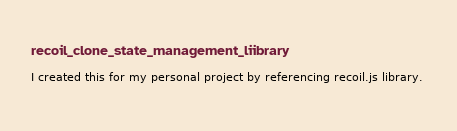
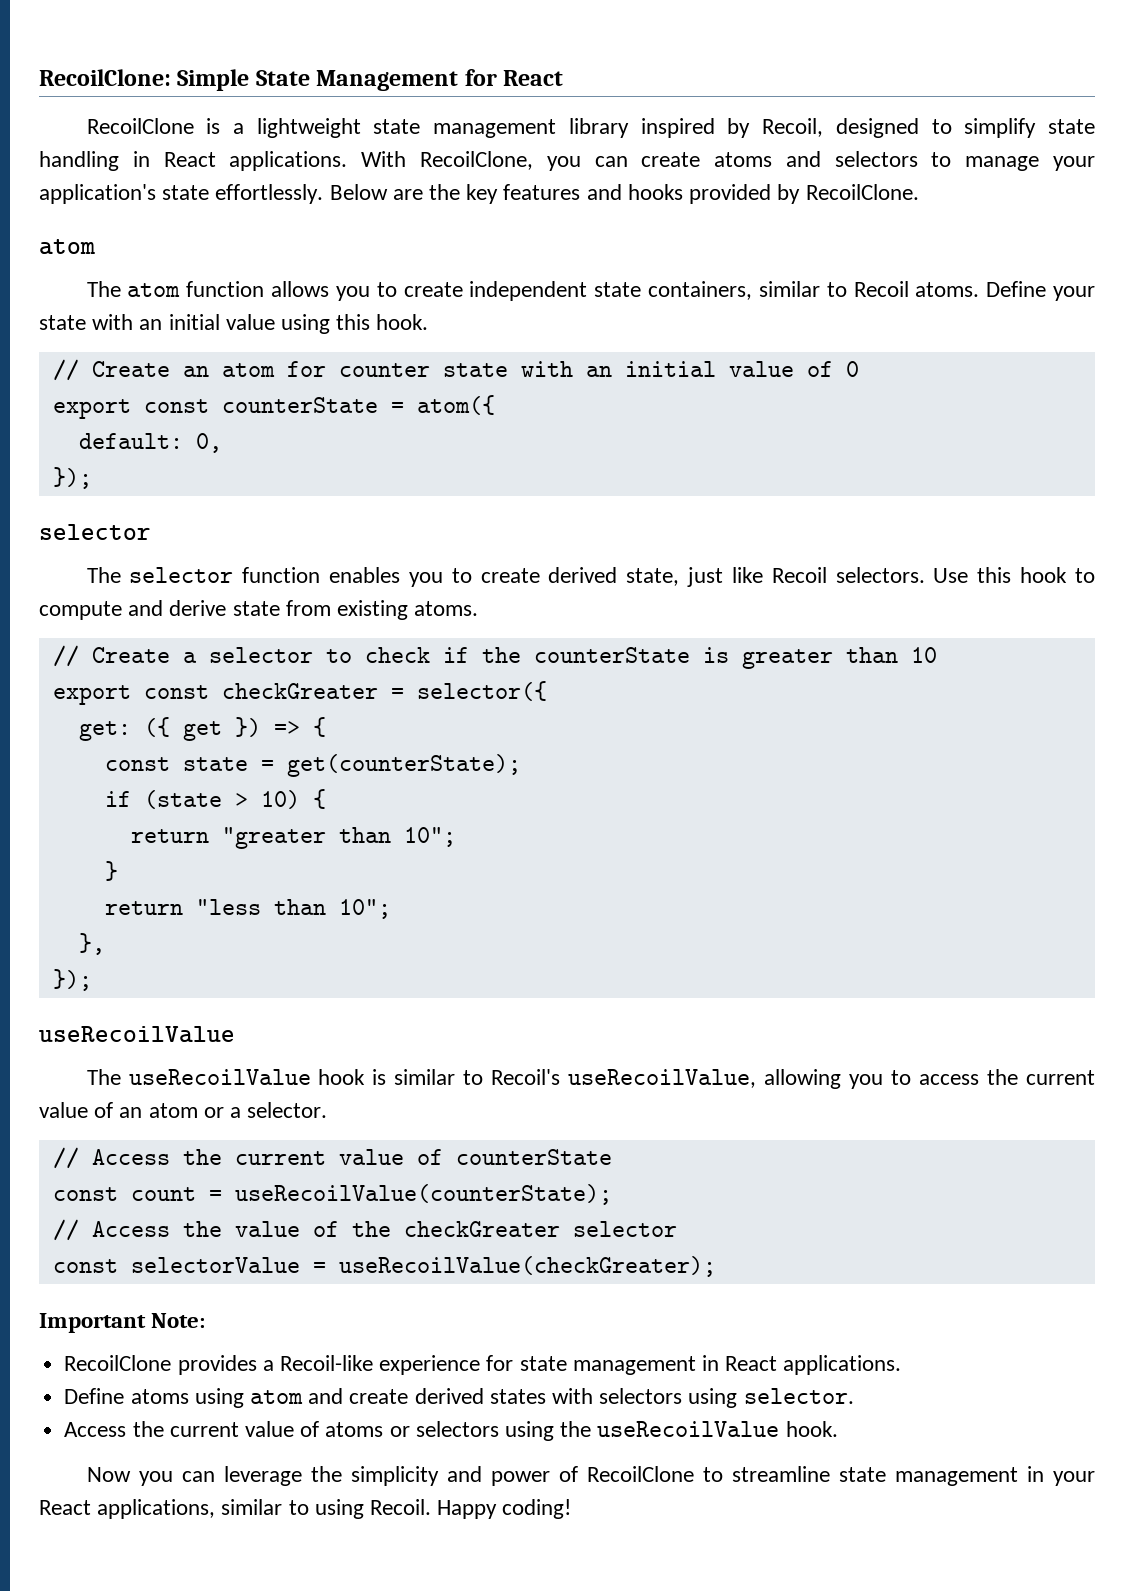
[31,44,290,58] [31,72,423,83] recoil_clone_state_management_liibrary // I created this for my personal project by referencing recoil.js library. -> [39,69,564,91] [86,118,1095,138] [39,151,1096,171] [39,184,919,204] [39,239,95,255] [86,281,1095,301] [39,314,429,334] [52,359,859,381] [52,395,495,419] [78,433,222,453] [52,467,92,489] [39,524,151,540] [86,567,1095,587] [39,600,479,620] [52,645,937,669] [52,681,547,705] [78,717,326,741] [104,754,521,777] [104,789,326,809] [130,827,456,849] [104,861,118,881] [104,899,391,919] [78,933,105,955] [52,969,92,991] [39,1026,235,1043] [86,1069,1095,1089] [39,1102,328,1118] [52,1147,612,1169] [52,1184,612,1205] [52,1219,677,1241] [52,1256,716,1277] [39,1313,206,1333] [64,1355,902,1375] [64,1388,854,1408] [64,1421,838,1441] [86,1466,1095,1486] [39,1499,572,1519] RecoilClone: Simple State Management for React // RecoilClone is a lightweight state management library inspired by Recoil, designed to simplify state handling in React applications. With RecoilClone, you can create atoms and selectors to manage your application's state effortlessly. Below are the key features and hooks provided by RecoilClone. // atom // The atom function allows you to create independent state containers, similar to Recoil atoms. Define your state with an initial value using this hook. // // Create an atom for counter state with an initial value of 0 // export const counterState = atom({ // default: 0, // }); // selector // The selector function enables you to create derived state, just like Recoil selectors. Use this hook to compute and derive state from existing atoms. // // Create a selector to check if the counterState is greater than 10 // export const checkGreater = selector({ // get: ({ get }) => { // const state = get(counterState); // if (state > 10) { // return "greater than 10"; // } // return "less than 10"; // }, // }); // useRecoilValue // The useRecoilValue hook is similar to Recoil's useRecoilValue, allowing you to access the current value of an atom or a selector. // // Access the current value of counterState // const count = useRecoilValue(counterState); // // Access the value of the checkGreater selector // const selectorValue = useRecoilValue(checkGreater); // Important Note: // RecoilClone provides a Recoil-like experience for state management in React applications. // Define atoms using atom and create derived states with selectors using selector. // Access the current value of atoms or selectors using the useRecoilValue hook. // Now you can leverage the simplicity and power of RecoilClone to streamline state management in your React applications, similar to using Recoil. Happy coding!

